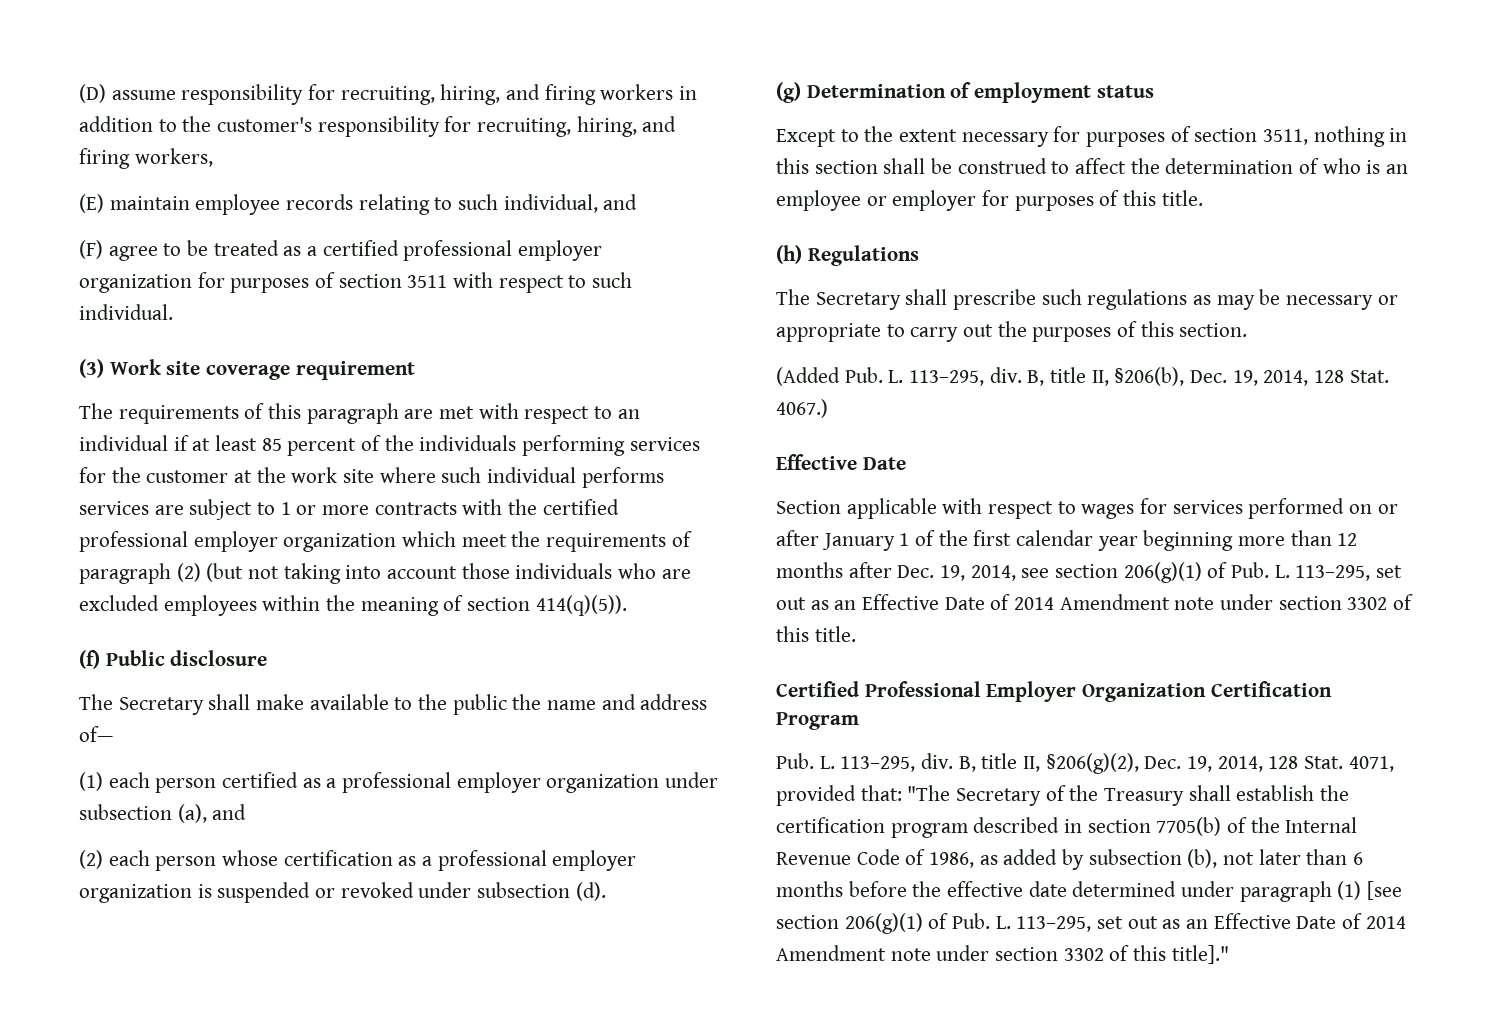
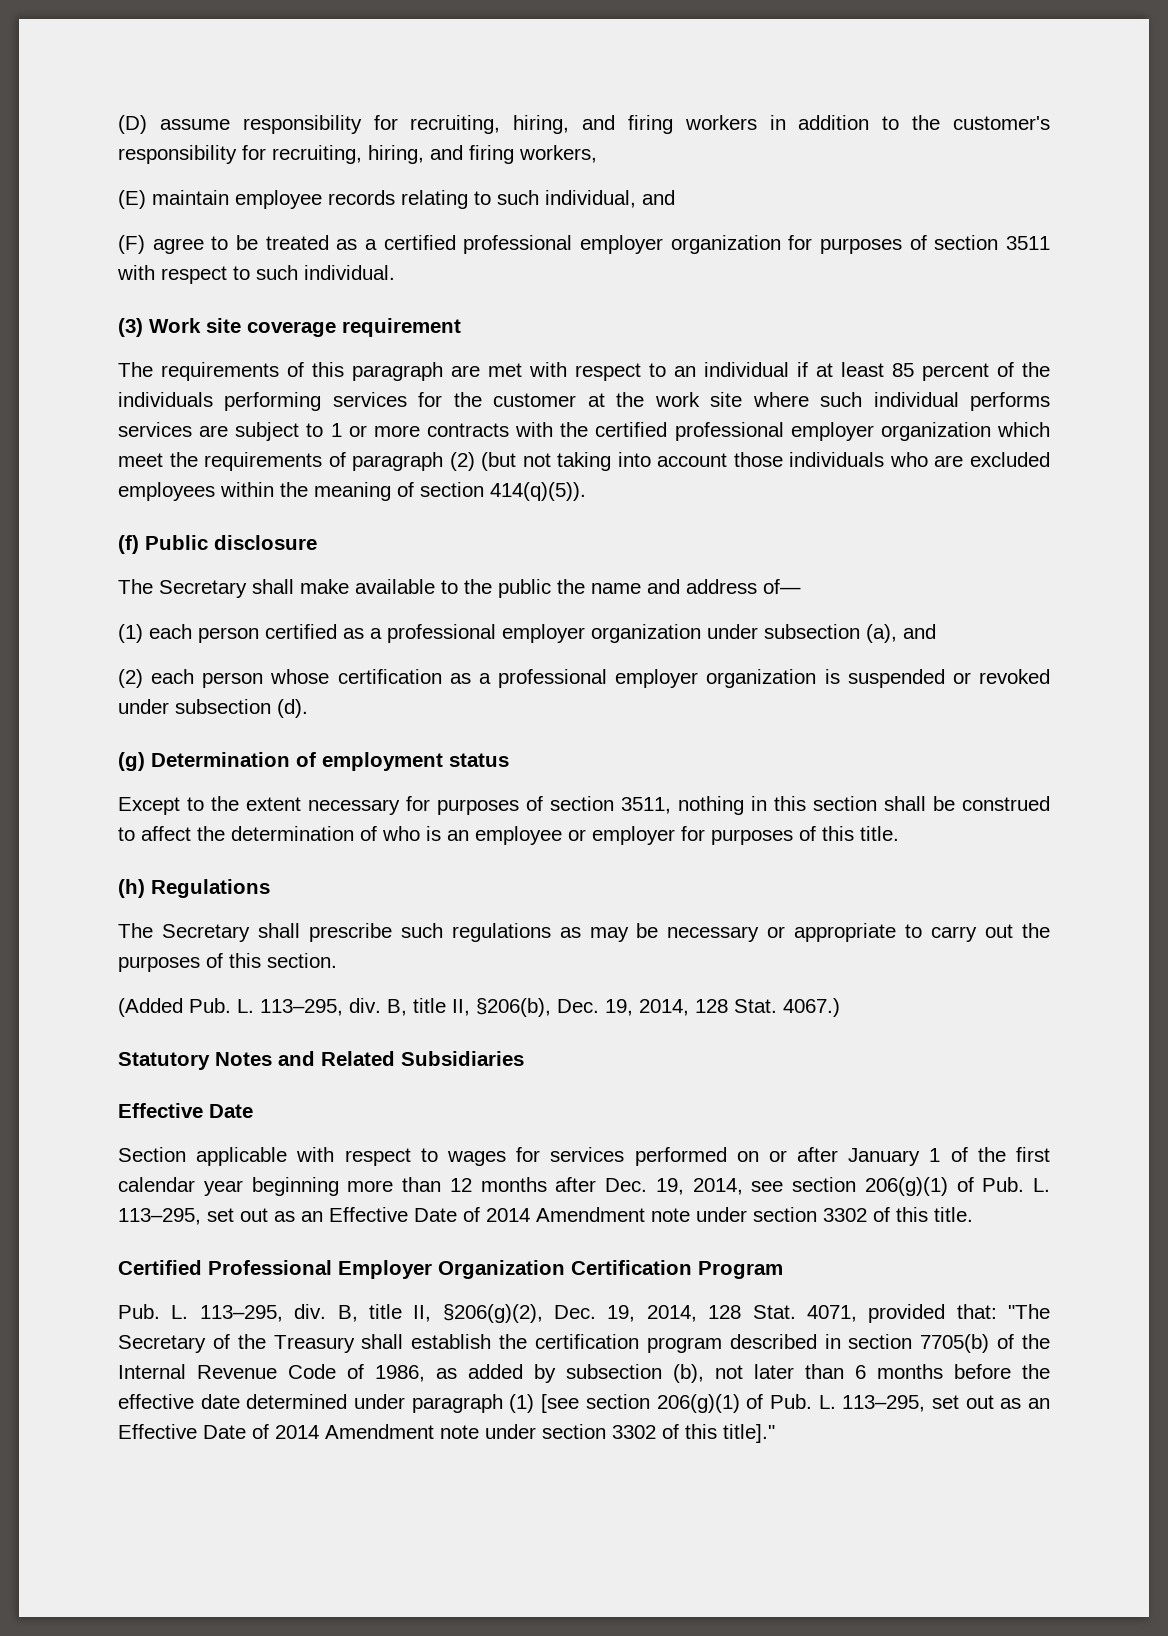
(828, 408) none -> [118,1051,524,1070] // Statutory Notes and Related Subsidiaries

